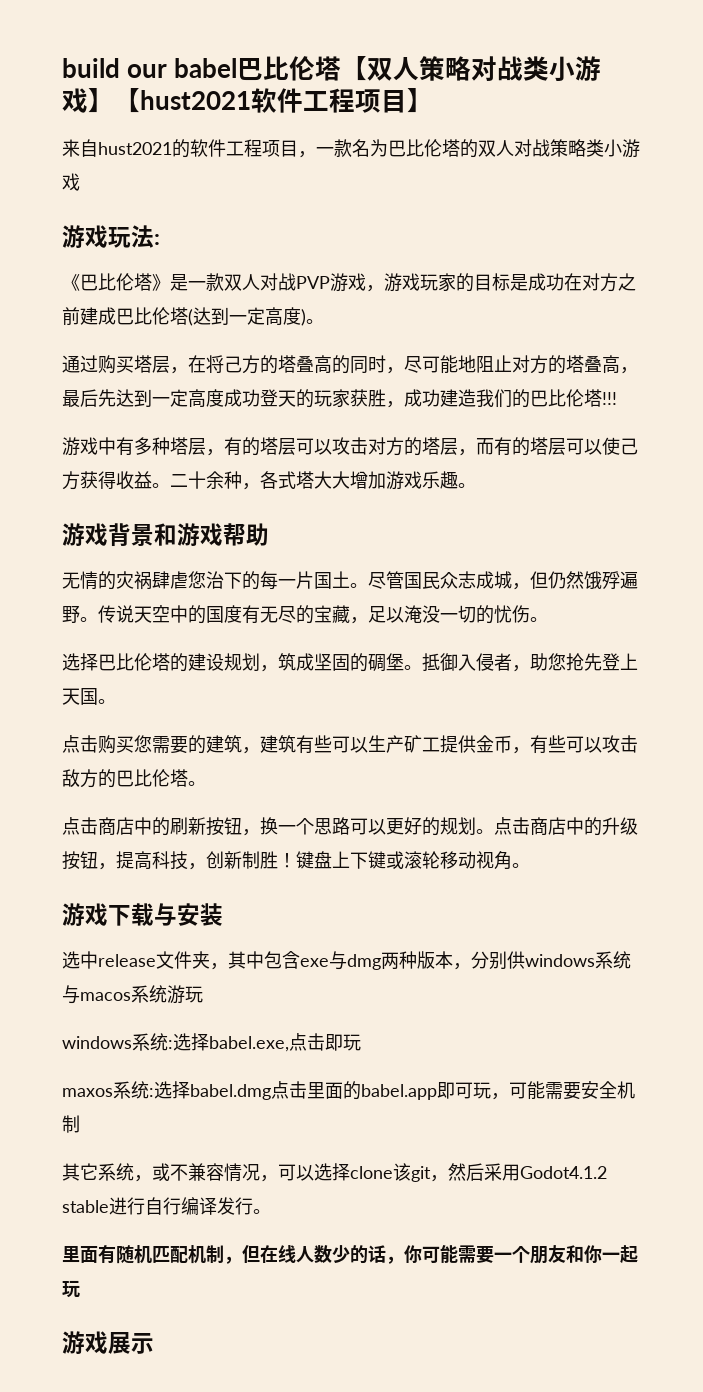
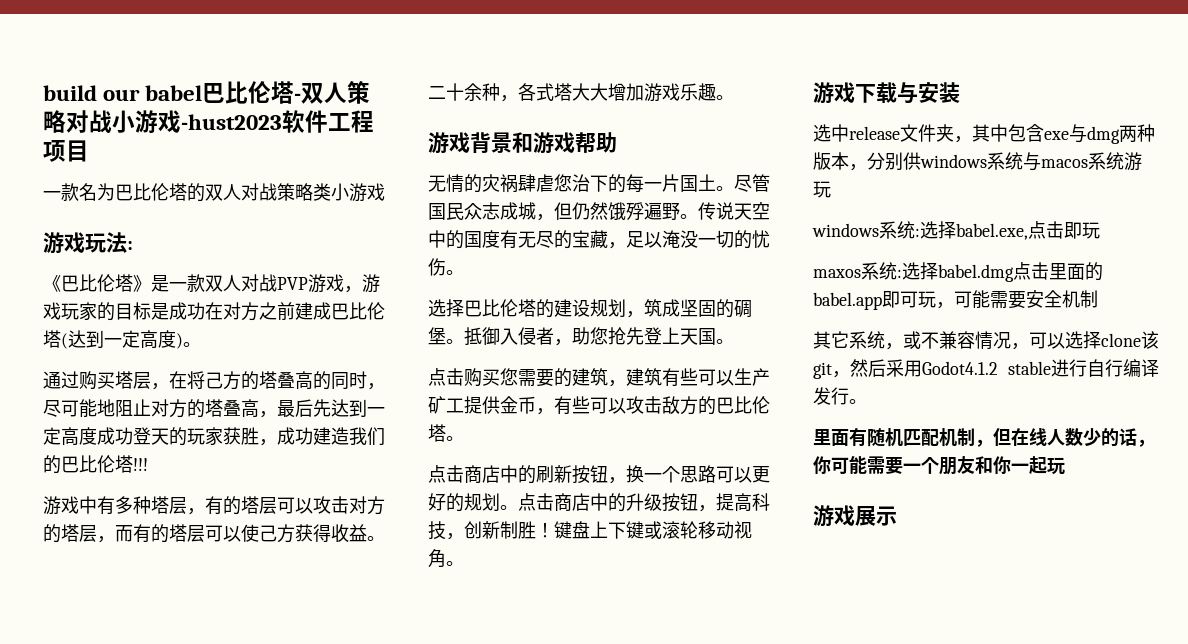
[340,56,367,81] 【 -> [294,93,302,101] -
[522,56,601,82] [62,88,433,113] [62,139,316,158] 类小游戏】【hust2021软件工程项目】 // 来自hust2021的软件工程项目， -> [112,110,374,133] [43,140,89,162] 小游戏-hust2023软件工程项目 //

